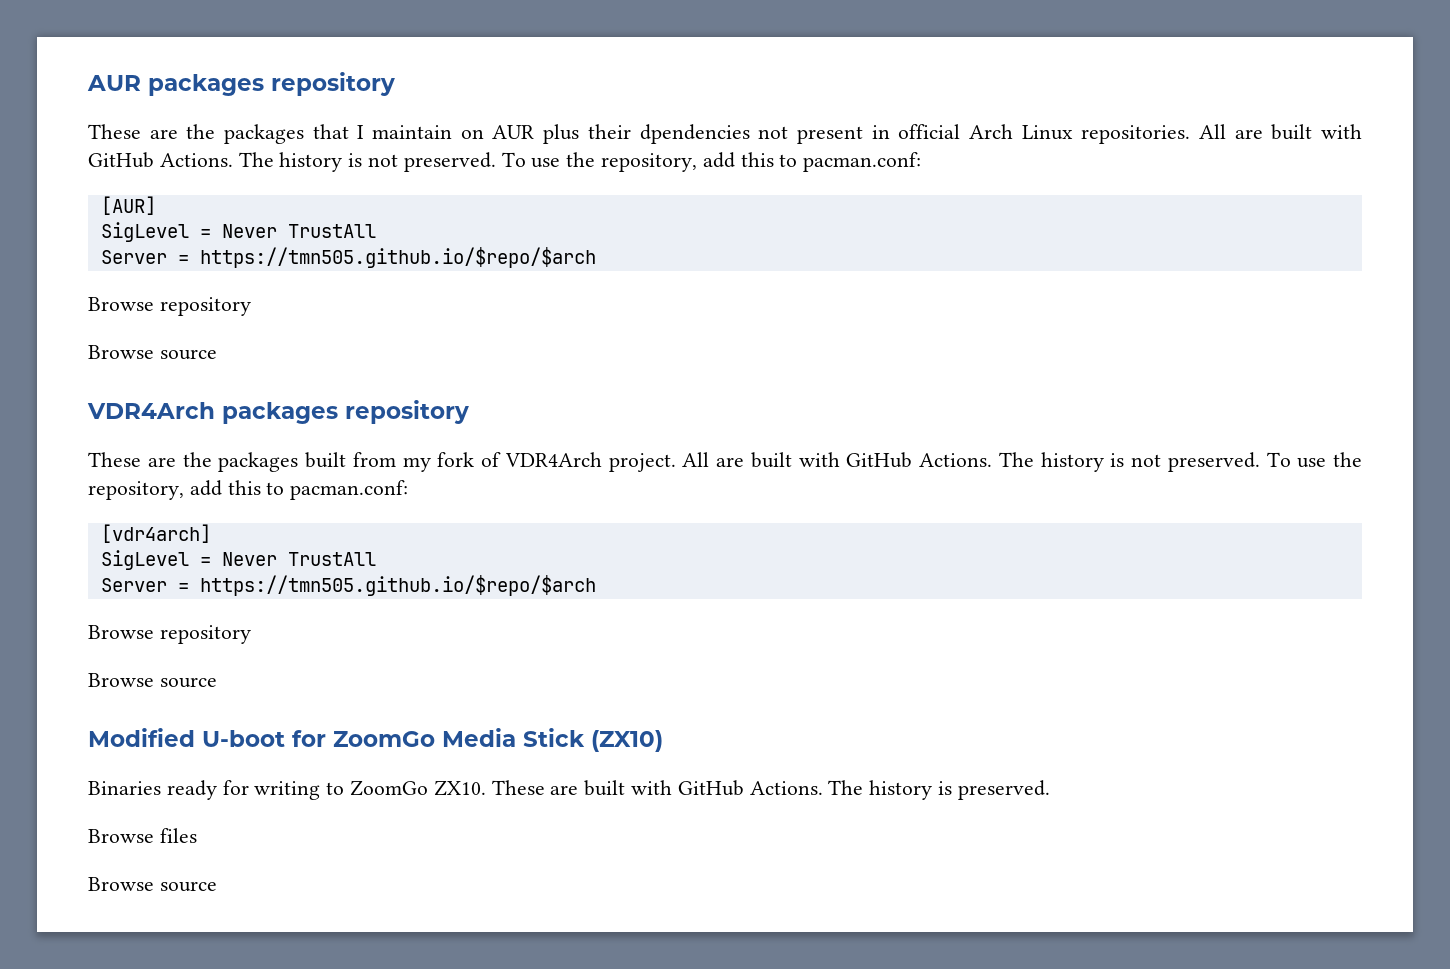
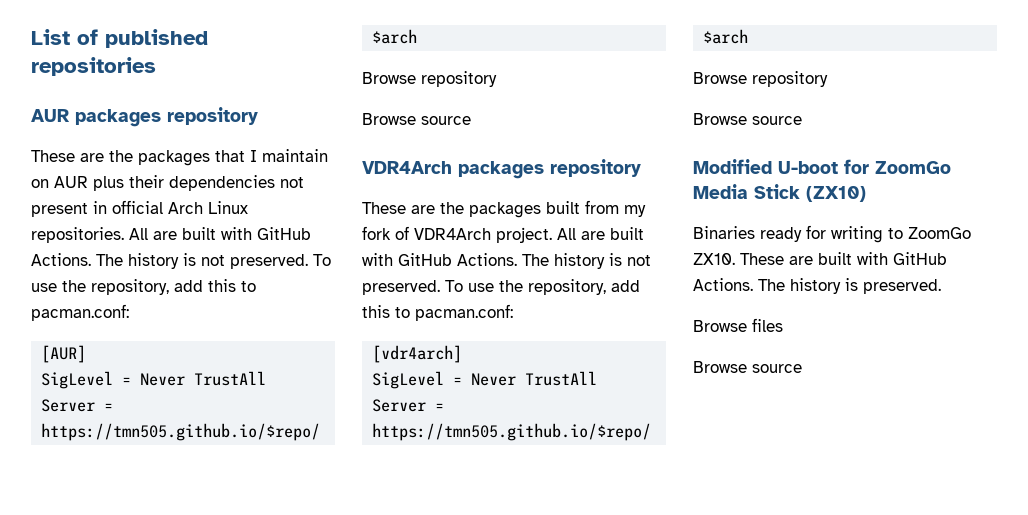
(87, 83) none -> [31,29,208,48] [31,57,156,76] List of published repositories //
[639,124,750,144] dpendencies -> [169,175,275,191] dependencies

